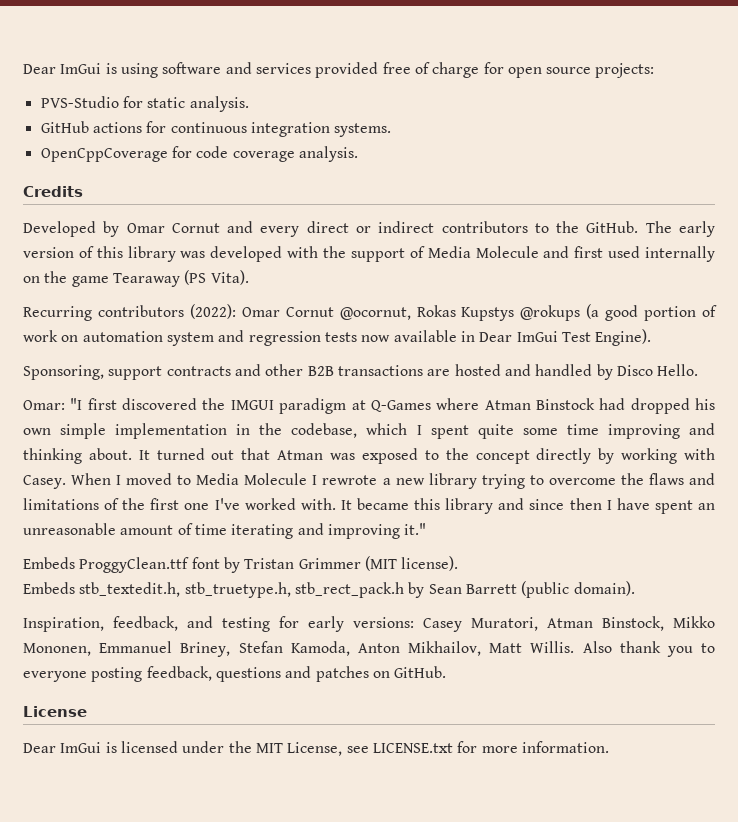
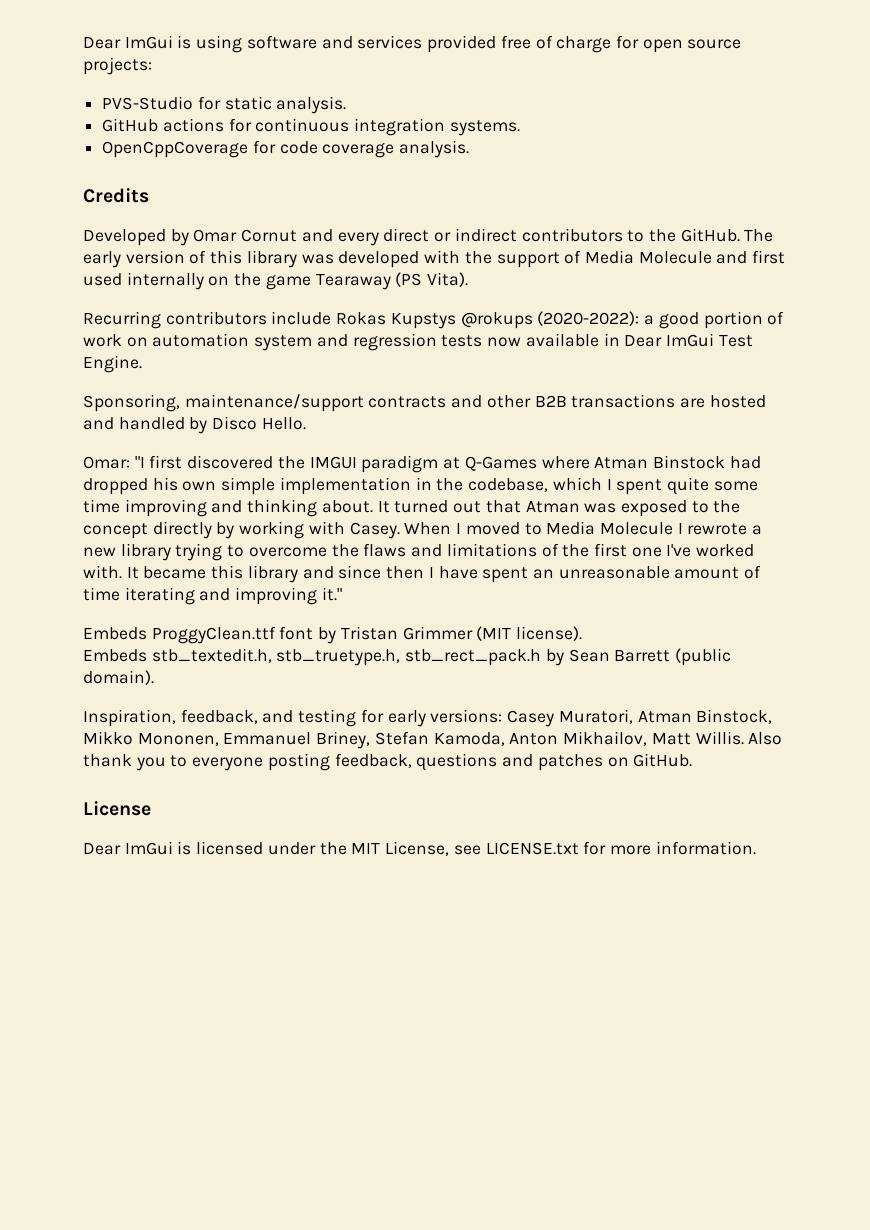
[189,304,411,320] (2022): Omar Cornut @ocornut, -> [271,311,332,325] include
[586,304,600,319] (a -> [537,311,655,326] (2020-2022): a
[595,329,652,346] Engine). -> [83,355,142,373] Engine.
[108,366,163,380] support -> [184,394,364,412] maintenance/support

